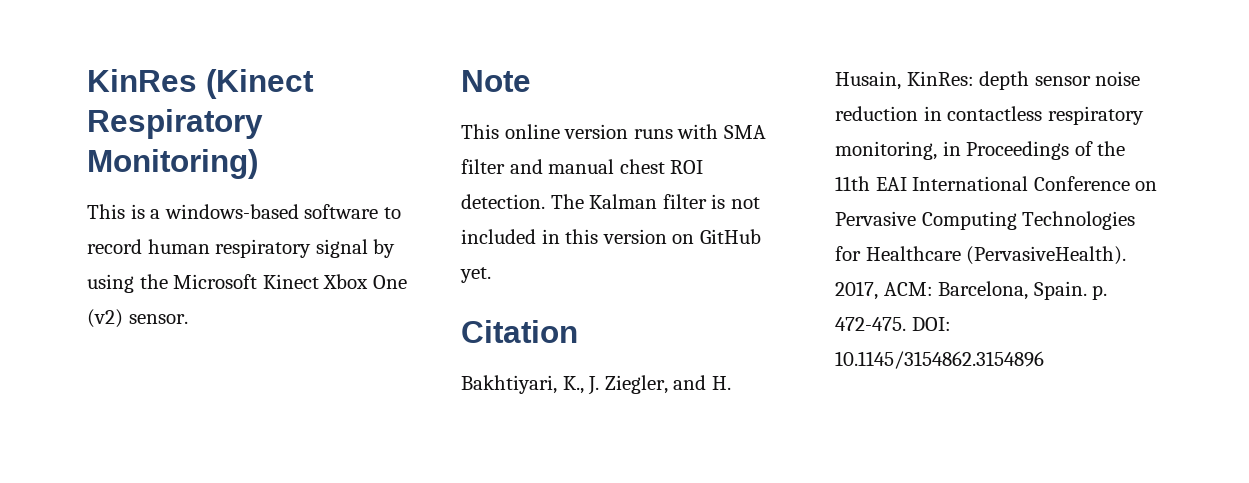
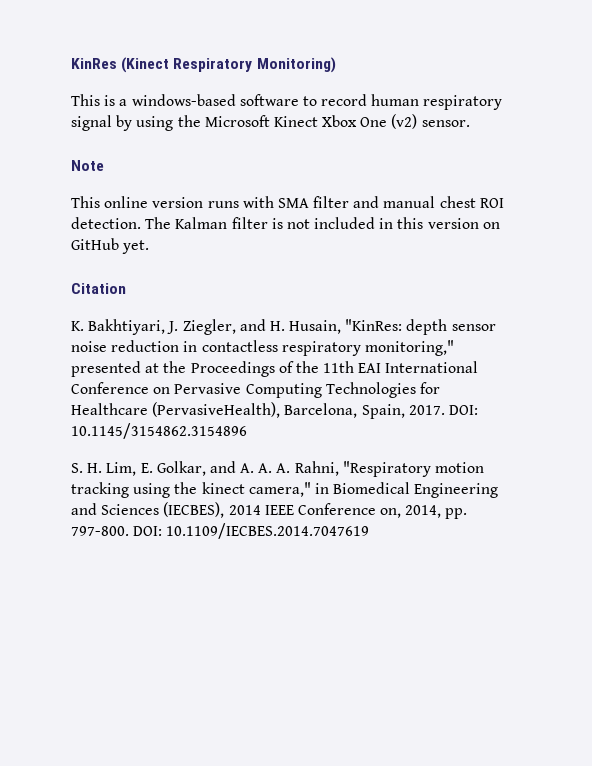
[461,375,584,394] Bakhtiyari, K., -> [71,319,166,335] K. Bakhtiyari,
[906,71,974,86] KinRes: -> [345,319,403,331] "KinRes:
[835,141,961,160] monitoring, in -> [364,340,454,356] [71,361,187,377] monitoring," presented at the
[966,246,1127,265] [835,281,1108,300] [835,317,951,331] [835,351,1044,369] (PervasiveHealth). 2017, ACM: Barcelona, Spain. p. 472-475. DOI: 10.1145/3154862.3154896 -> [152,402,478,419] [71,423,247,439] [71,461,485,477] [71,482,499,498] [71,502,468,519] [71,523,370,539] (PervasiveHealth), Barcelona, Spain, 2017. DOI: 10.1145/3154862.3154896 // S. H. Lim, E. Golkar, and A. A. A. Rahni, "Respiratory motion tracking using the kinect camera," in Biomedical Engineering and Sciences (IECBES), 2014 IEEE Conference on, 2014, pp. 797-800. DOI: 10.1109/IECBES.2014.7047619

